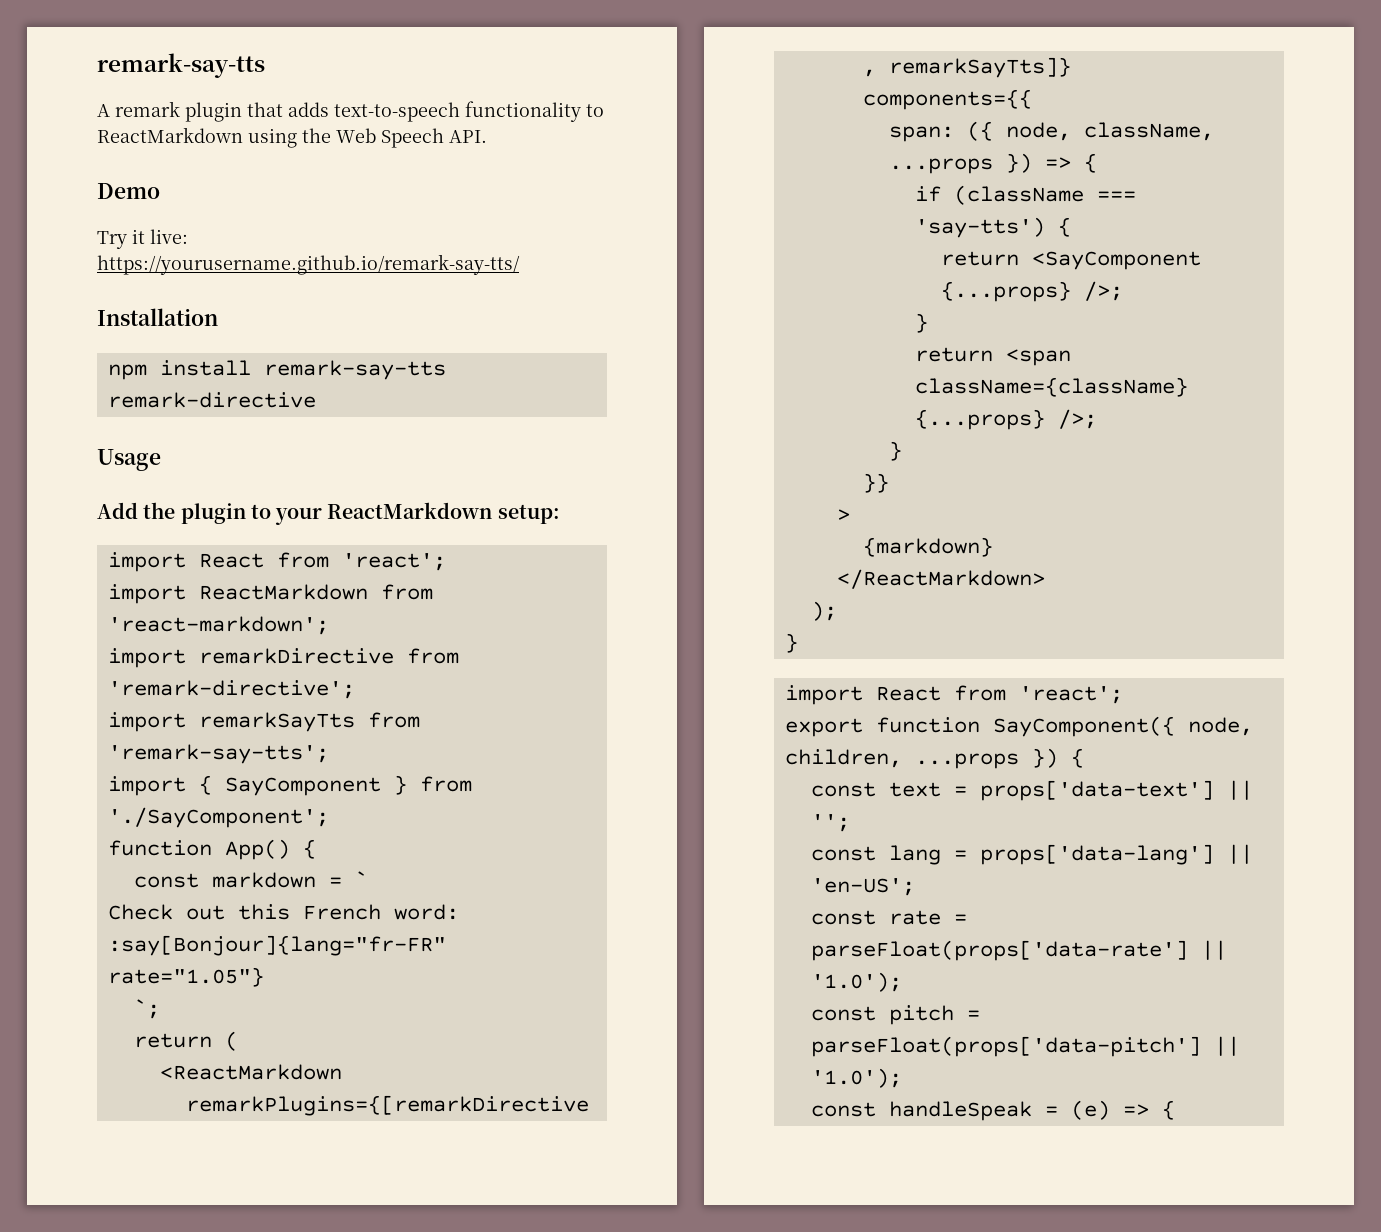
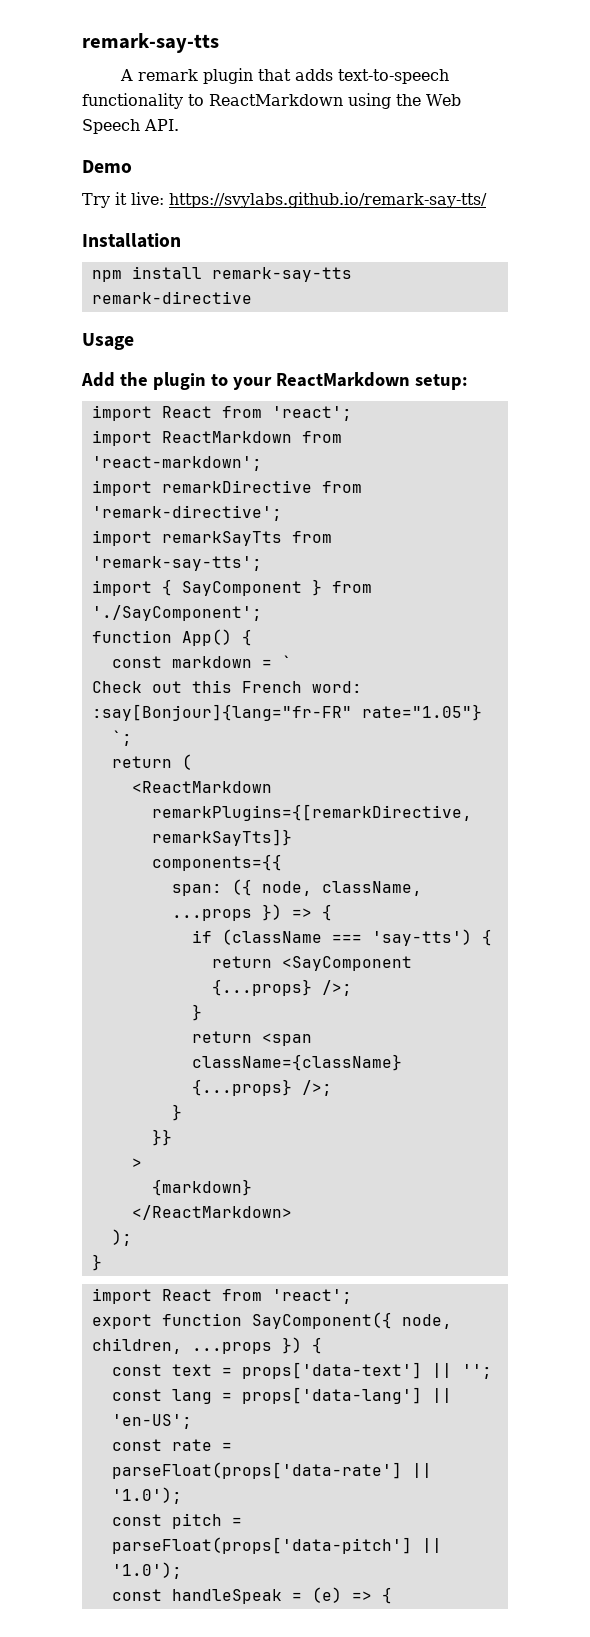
[97,254,520,275] https://yourusername.github.io/remark-say-tts/ -> [169,192,487,208] https://svylabs.github.io/remark-say-tts/

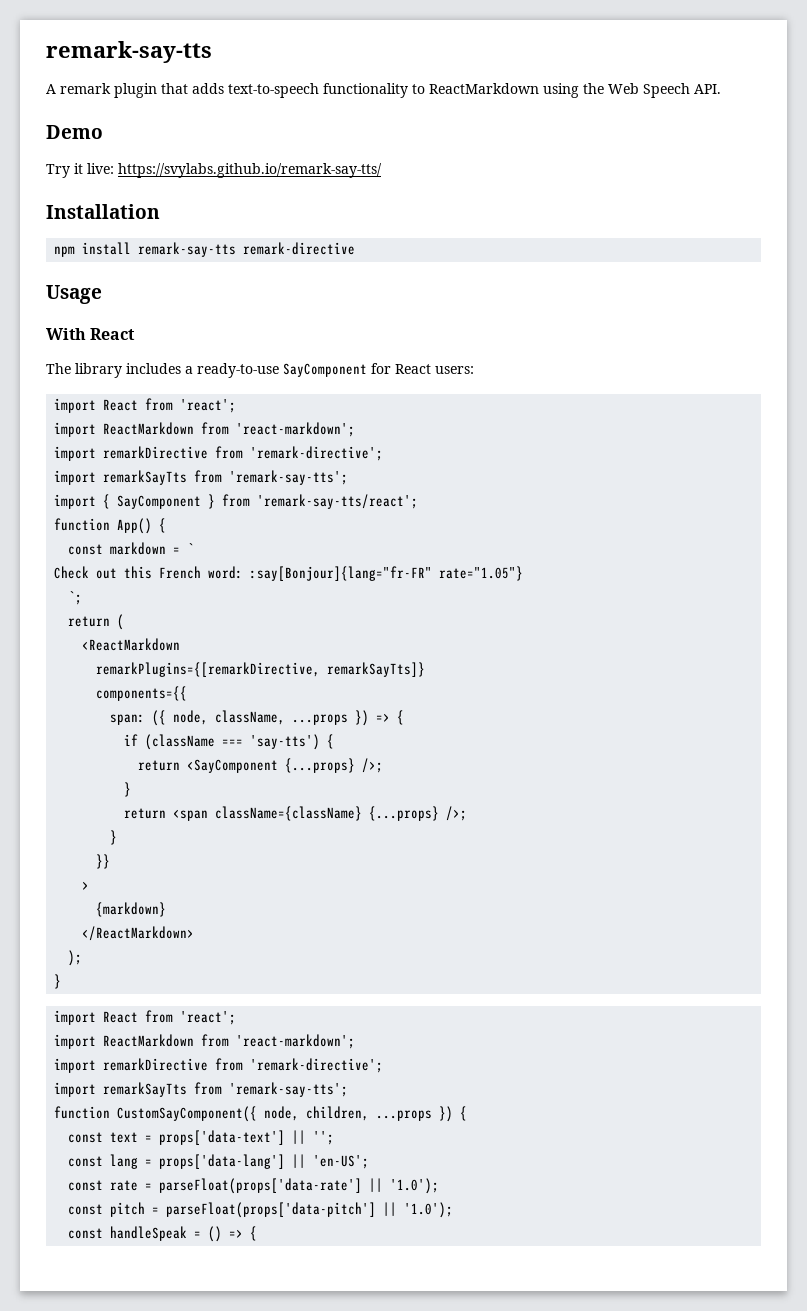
[81,372,468,390] Add the plugin to your ReactMarkdown setup: -> [46,328,136,340] [46,363,474,378] With React // The library includes a ready-to-use SayComponent for React users:
[91,605,262,621] './SayComponent'; -> [257,494,419,509] 'remark-say-tts/react';
[91,1312,392,1329] export function SayComponent({ -> [54,1034,356,1049] [54,1058,384,1073] [54,1082,349,1097] [54,1106,258,1122] import ReactMarkdown from 'react-markdown'; // import remarkDirective from 'remark-directive'; // import remarkSayTts from 'remark-say-tts'; // function CustomSayComponent({
[311,1587,342,1603] (e) -> [208,1226,223,1242] ()

